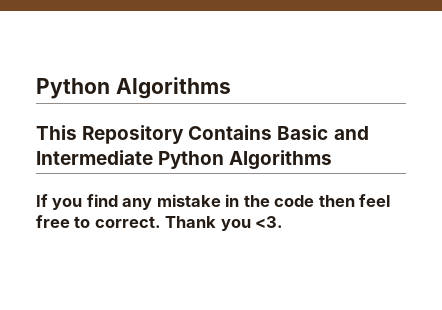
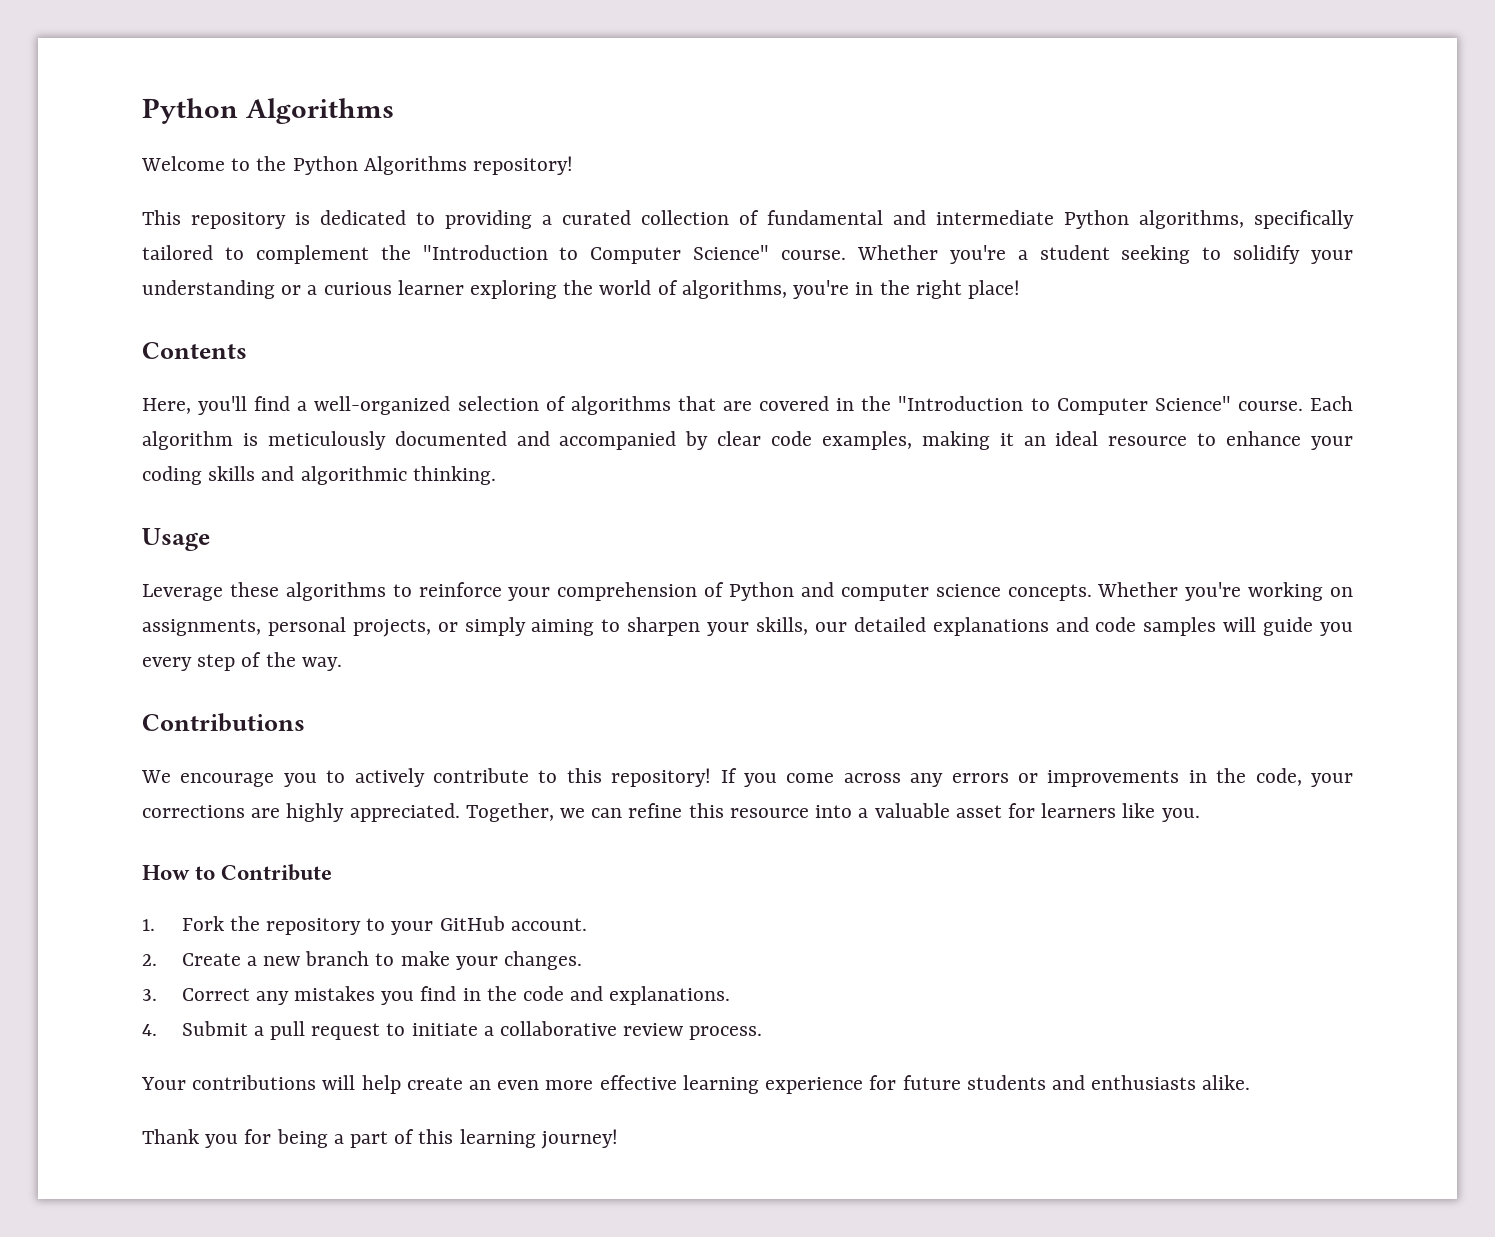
[36,77,231,99] [36,125,369,144] [36,150,333,170] [36,194,391,210] [36,215,284,231] Python Algorithms // This Repository Contains Basic and Intermediate Python Algorithms // If you find any mistake in the code then feel free to correct. Thank you <3. -> [142,98,394,124] [141,156,574,175] [142,210,1354,229] [142,245,1353,264] [142,280,1020,299] [142,342,247,359] [142,396,1353,415] [142,431,1353,450] [142,466,496,485] [142,528,210,551] [142,582,1353,601] [142,617,1354,637] [142,652,342,671] [142,713,305,732] [141,768,1353,787] [142,803,1200,822] [142,864,333,881] [142,916,587,935] [142,951,582,970] [142,986,731,1005] [142,1021,763,1040] [141,1075,1251,1094] [142,1129,618,1149] Python Algorithms // Welcome to the Python Algorithms repository! // This repository is dedicated to providing a curated collection of fundamental and intermediate Python algorithms, specifically tailored to complement the "Introduction to Computer Science" course. Whether you're a student seeking to solidify your understanding or a curious learner exploring the world of algorithms, you're in the right place! // Contents // Here, you'll find a well-organized selection of algorithms that are covered in the "Introduction to Computer Science" course. Each algorithm is meticulously documented and accompanied by clear code examples, making it an ideal resource to enhance your coding skills and algorithmic thinking. // Usage // Leverage these algorithms to reinforce your comprehension of Python and computer science concepts. Whether you're working on assignments, personal projects, or simply aiming to sharpen your skills, our detailed explanations and code samples will guide you every step of the way. // Contributions // We encourage you to actively contribute to this repository! If you come across any errors or improvements in the code, your corrections are highly appreciated. Together, we can refine this resource into a valuable asset for learners like you. // How to Contribute // 1. Fork the repository to your GitHub account. // 2. Create a new branch to make your changes. // 3. Correct any mistakes you find in the code and explanations. // 4. Submit a pull request to initiate a collaborative review process. // Your contributions will help create an even more effective learning experience for future students and enthusiasts alike. // Thank you for being a part of this learning journey!

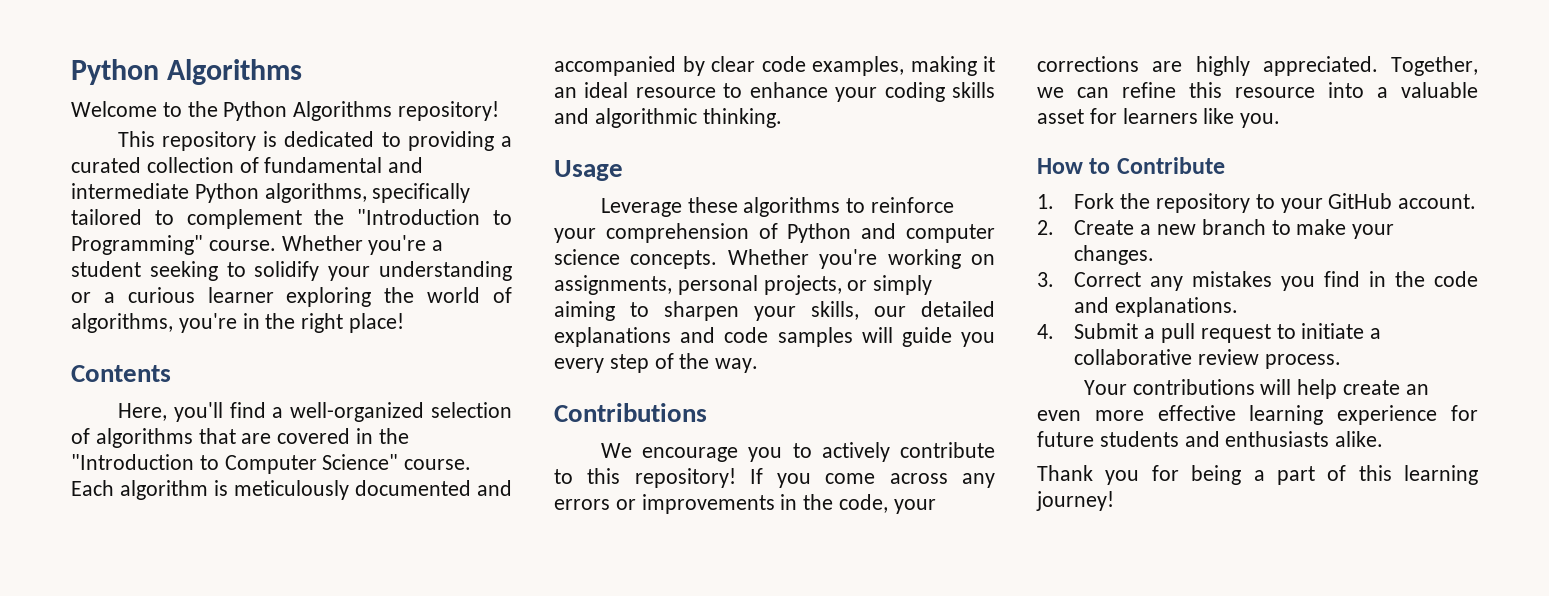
[590,245,770,264] Computer Science" -> [71,235,203,255] Programming"

